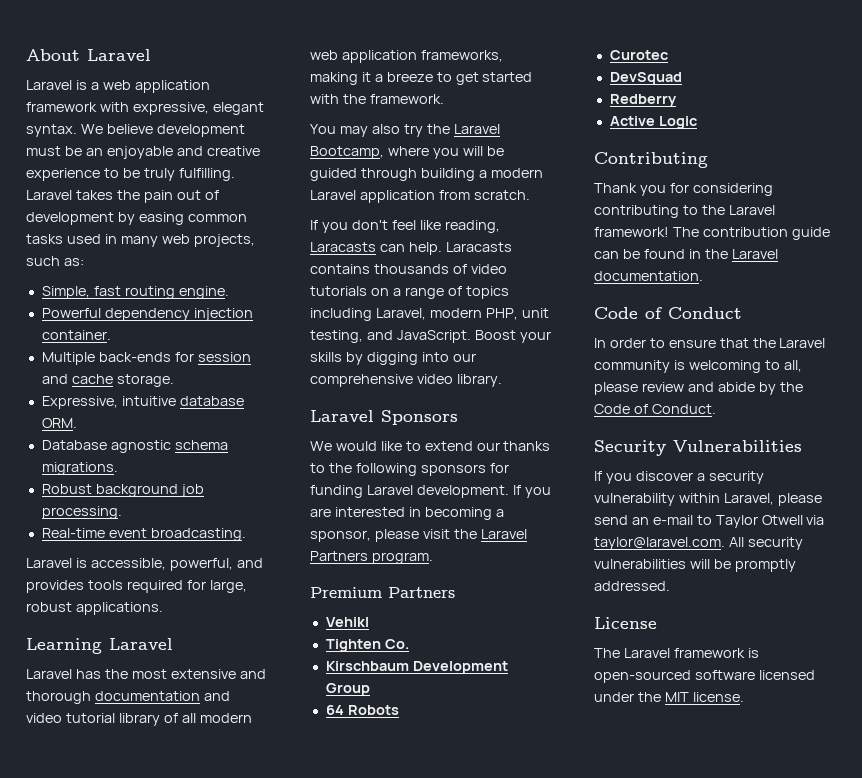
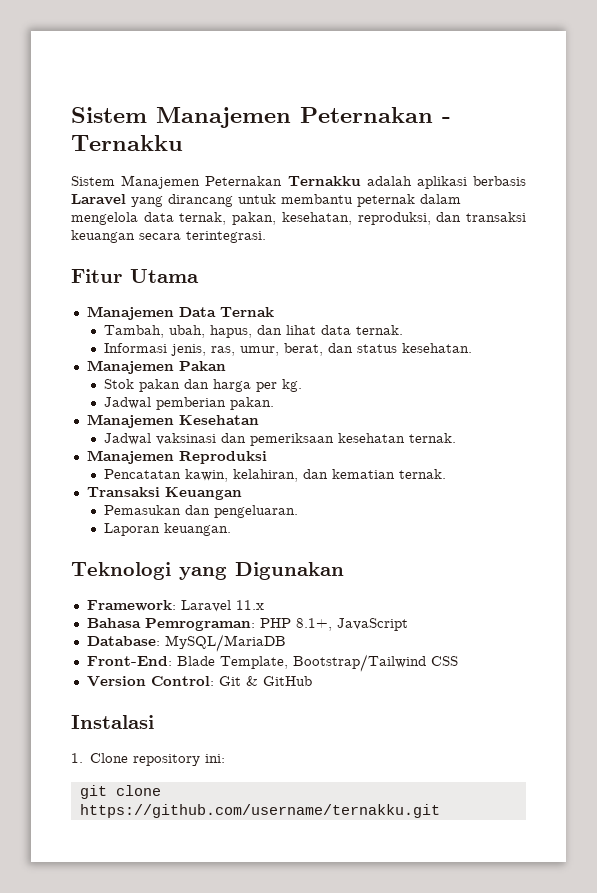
[26,49,151,61] [26,80,210,93] [26,102,264,115] [26,124,245,137] [26,146,260,159] [26,168,235,181] [26,190,219,203] [26,212,247,225] [26,234,255,247] [26,256,84,266] [41,286,229,299] [41,308,253,321] [41,330,111,340] [41,352,251,365] [41,374,174,387] [41,396,244,409] [41,418,77,428] [41,440,228,453] [41,462,118,475] [41,484,204,497] [41,506,122,519] [41,528,246,541] [26,558,263,571] [26,580,247,593] [26,602,163,615] [26,638,173,654] [26,669,266,679] [26,691,230,704] [26,713,252,726] [310,50,503,63] [310,72,533,85] [310,94,444,104] [310,124,500,137] [310,146,504,159] [310,168,543,181] [310,190,530,203] [310,220,500,233] [310,242,512,255] [310,264,507,274] [310,286,509,299] [310,308,549,321] [310,330,551,343] [310,352,476,365] [310,374,502,387] [310,410,458,425] [310,441,551,451] [310,463,509,476] [310,485,551,498] [310,507,504,520] [310,529,527,542] [310,551,433,564] [310,587,455,598] [325,617,369,627] [325,639,409,652] [325,661,508,674] [325,683,370,696] [325,705,399,715] [609,50,668,60] [609,72,682,85] [609,94,677,107] [609,116,697,129] [594,152,708,168] [594,183,773,196] [594,205,775,218] [594,227,830,240] [594,249,778,259] [594,271,703,281] [594,307,742,319] [594,338,826,348] [594,360,802,373] [594,382,803,395] [594,404,716,414] [594,440,802,456] [594,471,764,484] [594,493,822,506] [594,515,825,528] [594,537,803,550] [594,559,796,572] [594,581,670,591] [594,617,657,629] [594,648,759,658] [594,670,815,683] [594,692,744,702] About Laravel // Laravel is a web application framework with expressive, elegant syntax. We believe development must be an enjoyable and creative experience to be truly fulfilling. Laravel takes the pain out of development by easing common tasks used in many web projects, such as: // Simple, fast routing engine. // Powerful dependency injection container. // Multiple back-ends for session and cache storage. // Expressive, intuitive database ORM. // Database agnostic schema migrations. // Robust background job processing. // Real-time event broadcasting. // Laravel is accessible, powerful, and provides tools required for large, robust applications. // Learning Laravel // Laravel has the most extensive and thorough documentation and video tutorial library of all modern web application frameworks, making it a breeze to get started with the framework. // You may also try the Laravel Bootcamp, where you will be guided through building a modern Laravel application from scratch. // If you don't feel like reading, Laracasts can help. Laracasts contains thousands of video tutorials on a range of topics including Laravel, modern PHP, unit testing, and JavaScript. Boost your skills by digging into our comprehensive video library. // Laravel Sponsors // We would like to extend our thanks to the following sponsors for funding Laravel development. If you are interested in becoming a sponsor, please visit the Laravel Partners program. // Premium Partners // Vehikl // Tighten Co. // Kirschbaum Development Group // 64 Robots // Curotec // DevSquad // Redberry // Active Logic // Contributing // Thank you for considering contributing to the Laravel framework! The contribution guide can be found in the Laravel documentation. // Code of Conduct // In order to ensure that the Laravel community is welcoming to all, please review and abide by the Code of Conduct. // Security Vulnerabilities // If you discover a security vulnerability within Laravel, please send an e-mail to Taylor Otwell via taylor@laravel.com. All security vulnerabilities will be promptly addressed. // License // The Laravel framework is open-sourced software licensed under the MIT license. -> [71,107,451,128] [71,135,183,151] [71,175,526,189] [71,194,461,207] [71,212,526,225] [71,230,266,243] [71,269,199,283] [86,306,274,320] [103,325,403,338] [103,343,472,356] [86,360,226,374] [103,379,302,392] [103,397,274,410] [86,414,259,428] [103,433,456,446] [86,450,267,464] [103,469,446,482] [86,487,242,500] [103,505,298,518] [103,523,231,536] [71,562,344,580] [86,600,264,612] [86,618,408,631] [86,634,286,652] [86,654,458,672] [86,676,312,687] [71,715,154,729] [71,753,226,766] [79,785,161,799] [79,804,440,818] Sistem Manajemen Peternakan - Ternakku // Sistem Manajemen Peternakan Ternakku adalah aplikasi berbasis Laravel yang dirancang untuk membantu peternak dalam mengelola data ternak, pakan, kesehatan, reproduksi, dan transaksi keuangan secara terintegrasi. // Fitur Utama // Manajemen Data Ternak // Tambah, ubah, hapus, dan lihat data ternak. // Informasi jenis, ras, umur, berat, dan status kesehatan. // Manajemen Pakan // Stok pakan dan harga per kg. // Jadwal pemberian pakan. // Manajemen Kesehatan // Jadwal vaksinasi dan pemeriksaan kesehatan ternak. // Manajemen Reproduksi // Pencatatan kawin, kelahiran, dan kematian ternak. // Transaksi Keuangan // Pemasukan dan pengeluaran. // Laporan keuangan. // Teknologi yang Digunakan // Framework: Laravel 11.x // Bahasa Pemrograman: PHP 8.1+, JavaScript // Database: MySQL/MariaDB // Front-End: Blade Template, Bootstrap/Tailwind CSS // Version Control: Git & GitHub // Instalasi // 1. Clone repository ini: // git clone https://github.com/username/ternakku.git

